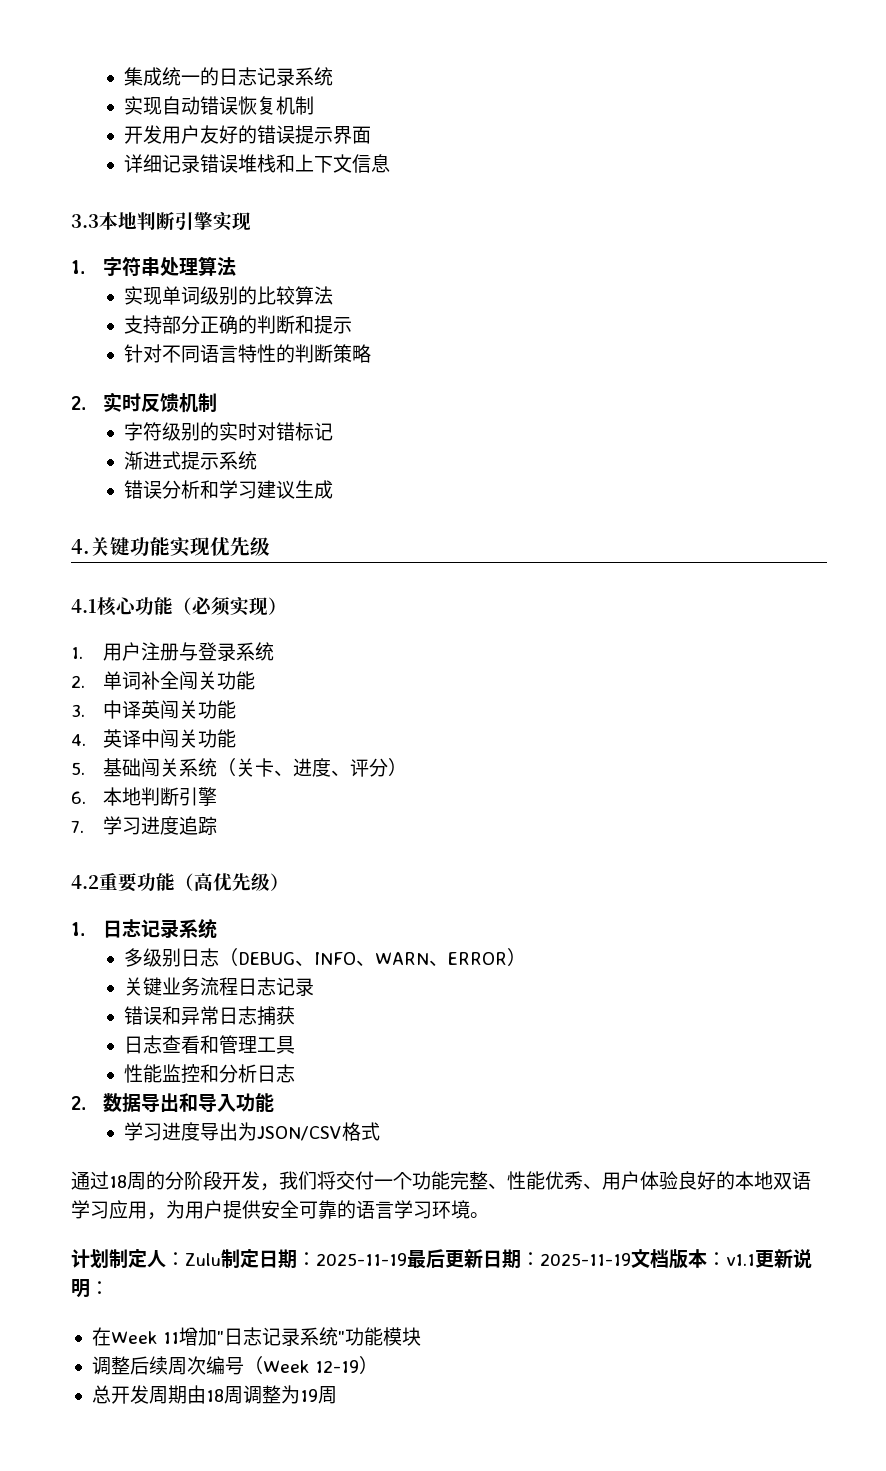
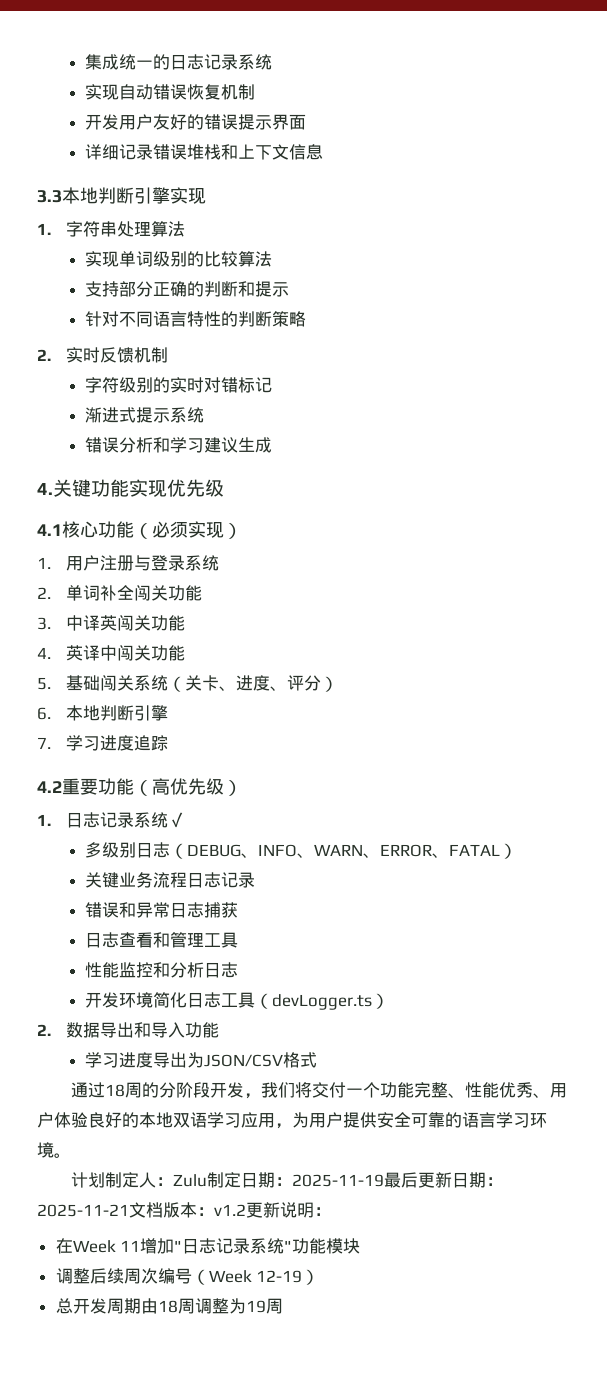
(218, 928) none -> [168,812,186,828] ✓
(508, 958) none -> [431,844,500,858] 、FATAL
(296, 1073) none -> [84,992,389,1010] // 开发环境简化日志工具（devLogger.ts）
[540,1253,631,1266] 2025-11-19 -> [37,1204,129,1217] 2025-11-21
[726,1254,755,1266] v1.1 -> [214,1204,246,1216] v1.2

